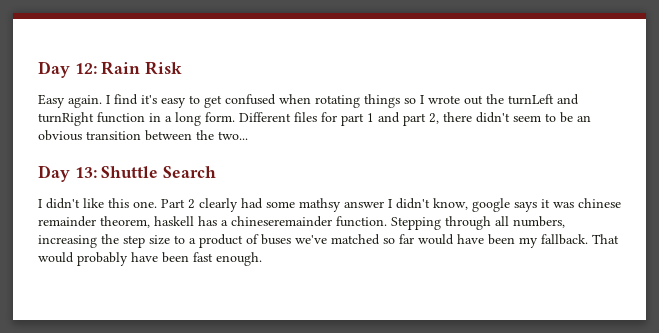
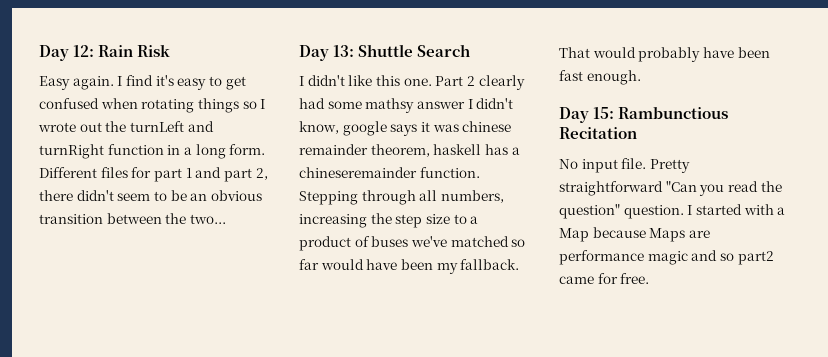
(262, 259) none -> [559,107,729,123] [559,127,637,139] [559,158,690,173] [559,181,782,196] [559,204,786,219] [559,227,710,242] [559,250,774,265] [559,273,650,284] // Day 15: Rambunctious Recitation // No input file. Pretty straightforward "Can you read the question" question. I started with a Map because Maps are performance magic and so part2 came for free.

